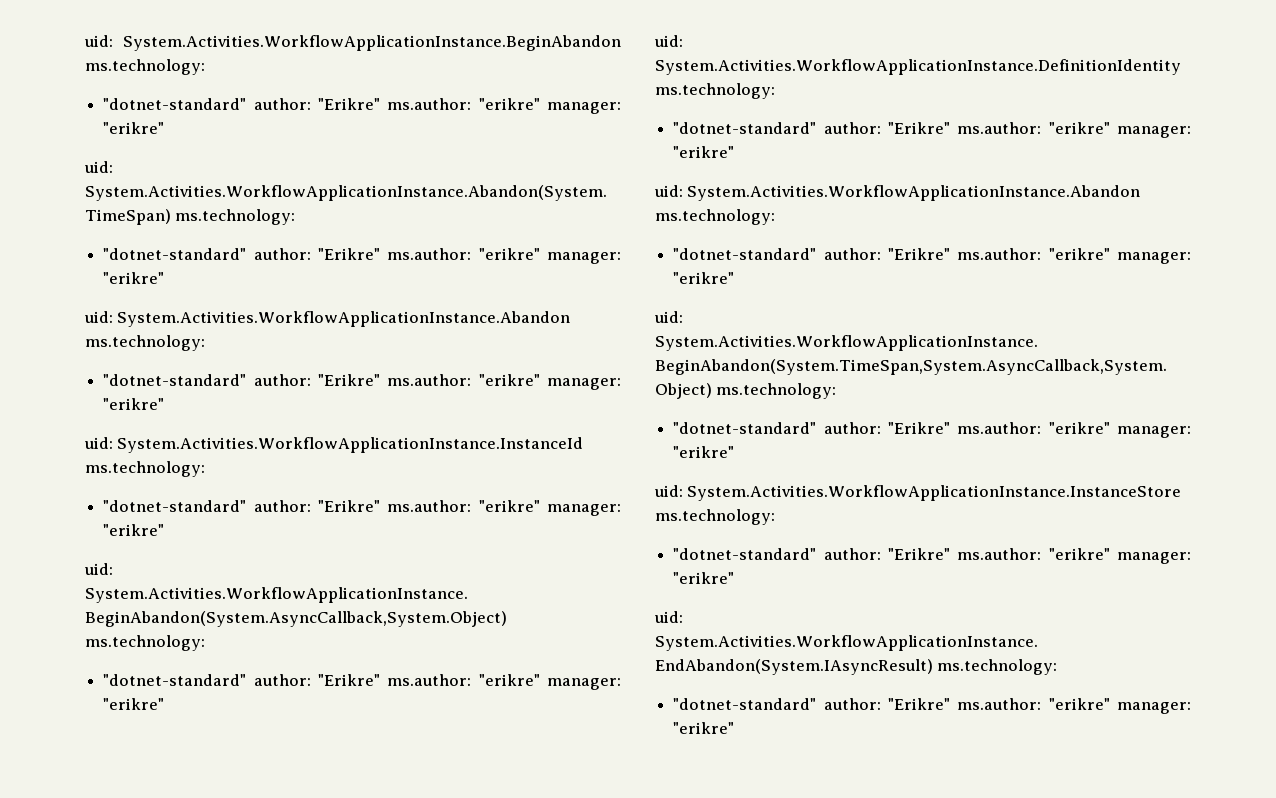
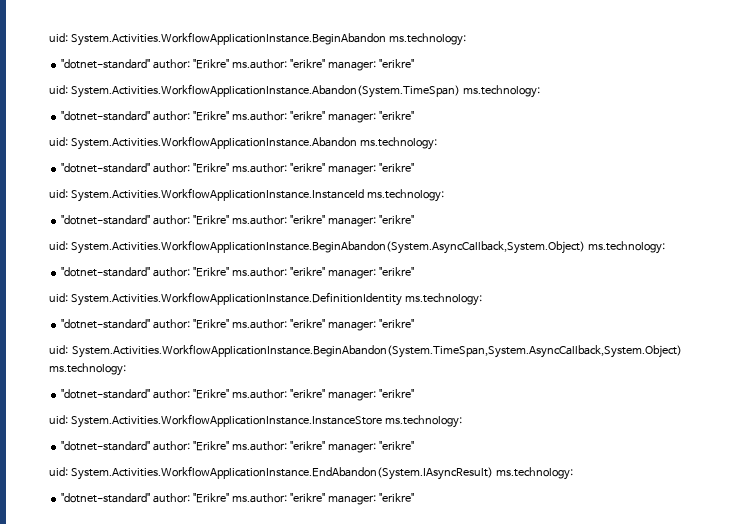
[654,185,1141,201] [655,209,775,225] [673,248,1191,264] [673,272,735,284] // uid: System.Activities.WorkflowApplicationInstance.Abandon ms.technology: // "dotnet-standard" author: "Erikre" ms.author: "erikre" manager: "erikre" -> (414, 323) none

